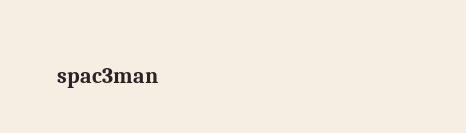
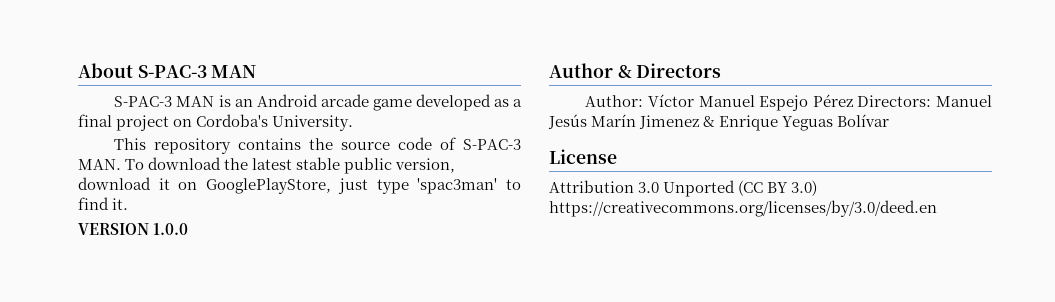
[57,68,158,88] spac3man -> [78,63,257,78] [114,94,522,111] [78,114,354,131] [114,137,521,154] [78,157,456,174] [78,177,521,194] [78,197,129,210] [78,223,189,235] [549,63,722,78] [585,94,993,111] [548,114,890,131] [549,149,617,164] [549,180,818,197] [549,200,937,217] About S-PAC-3 MAN // S-PAC-3 MAN is an Android arcade game developed as a final project on Cordoba's University. // This repository contains the source code of S-PAC-3 MAN. To download the latest stable public version, download it on GooglePlayStore, just type 'spac3man' to find it. // VERSION 1.0.0 // Author & Directors // Author: Víctor Manuel Espejo Pérez Directors: Manuel Jesús Marín Jimenez & Enrique Yeguas Bolívar // License // Attribution 3.0 Unported (CC BY 3.0) https://creativecommons.org/licenses/by/3.0/deed.en

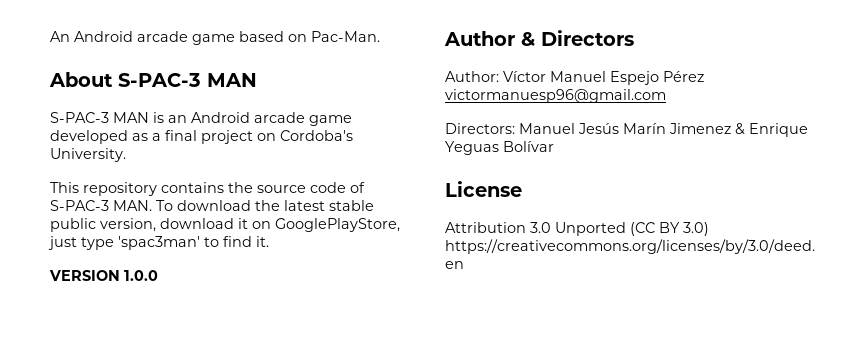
(78, 70) none -> [50,31,380,45] An Android arcade game based on Pac-Man. //
(853, 100) none -> [445,89,666,103] victormanuesp96@gmail.com //

